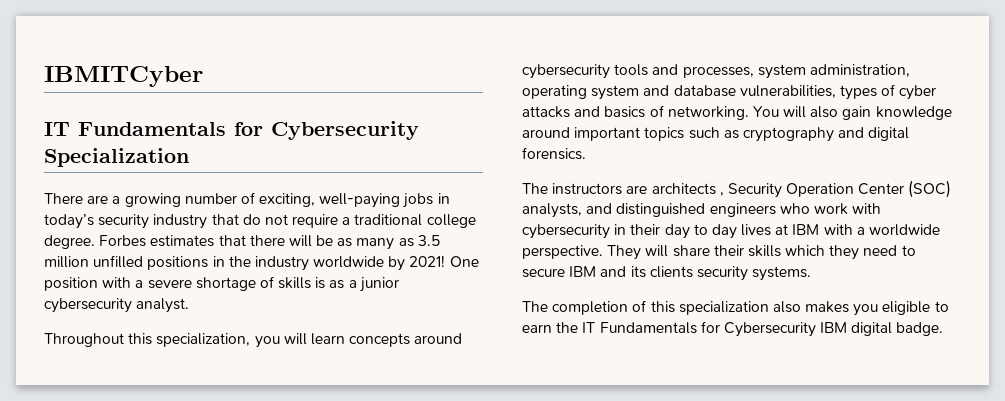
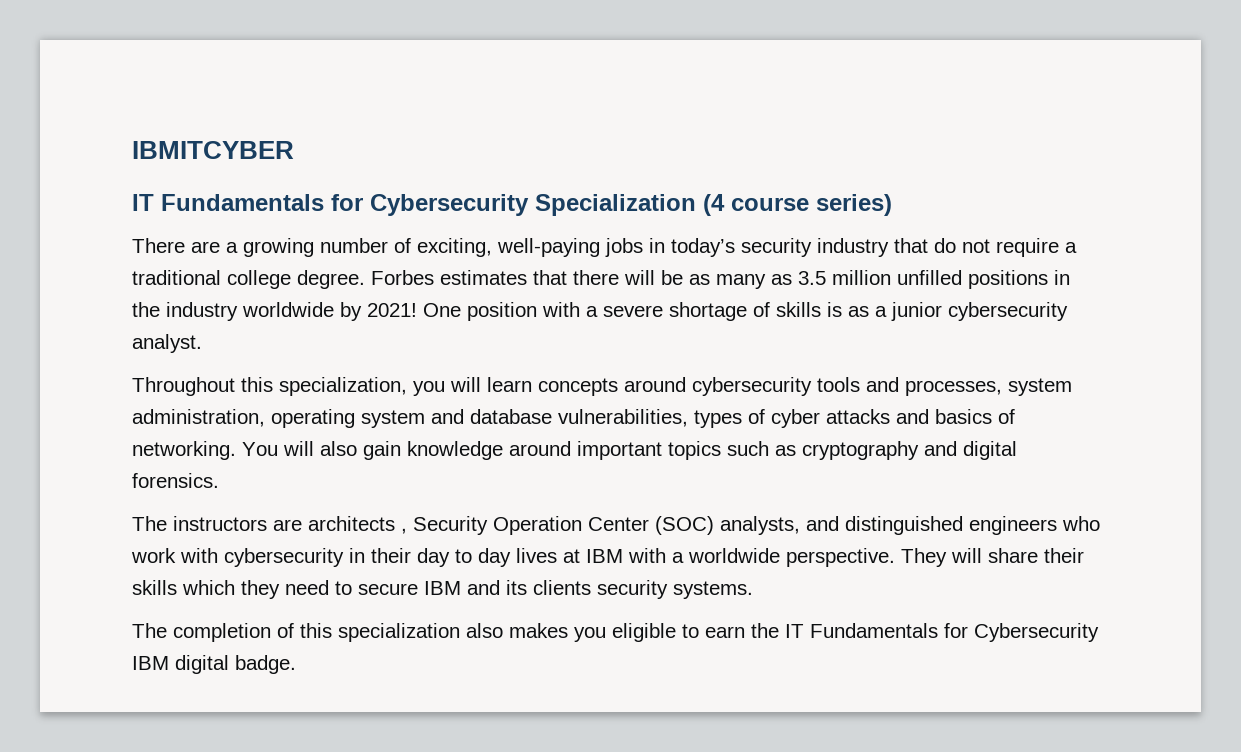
[44,66,203,87] IBMITCyber -> [132,141,294,159] IBMITCYBER
(189, 157) none -> [703,194,892,216] (4 course series)

